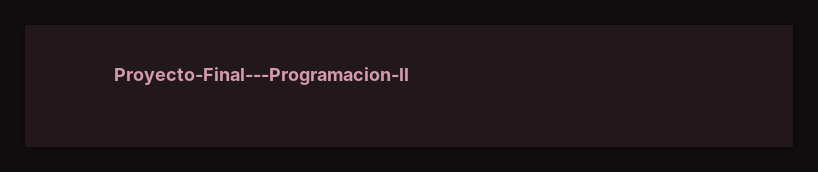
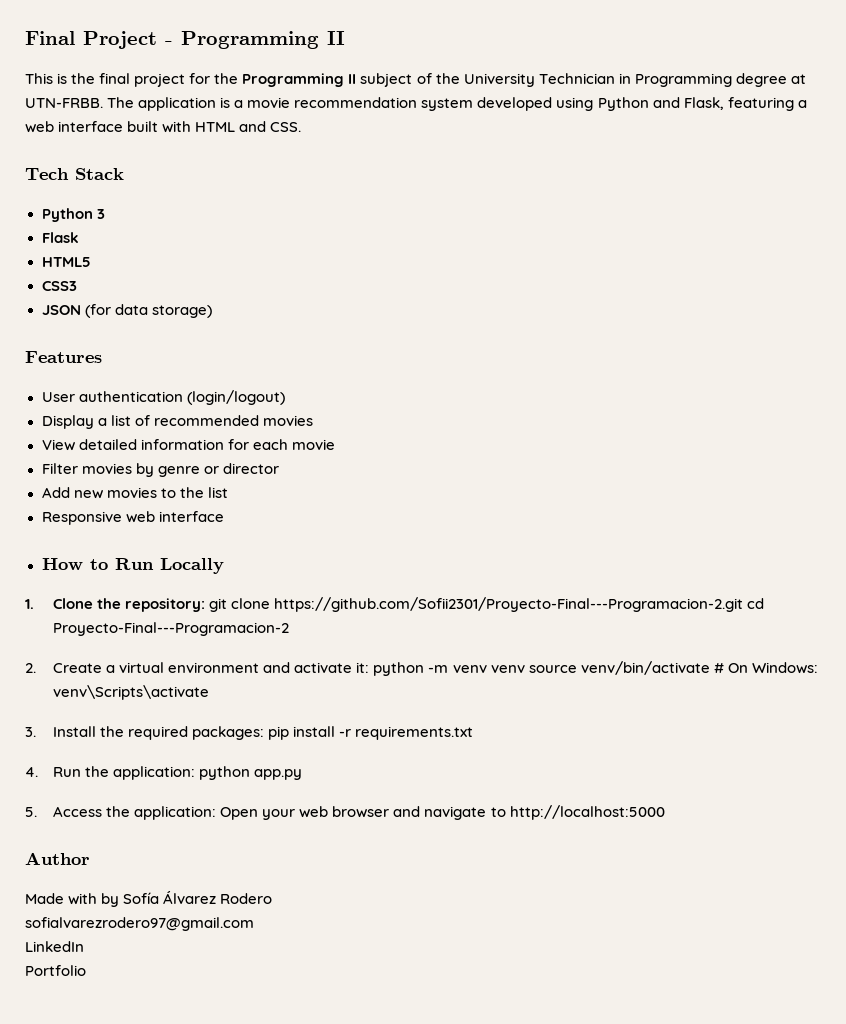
[114,67,409,85] Proyecto-Final---Programacion-ll -> [25,31,345,49] [25,73,806,87] [25,97,807,111] [25,121,302,133] [25,168,124,180] [41,208,105,222] [41,232,79,243] [41,257,91,267] [41,281,77,291] [41,304,212,318] [25,351,102,363] [41,390,285,405] [41,415,313,429] [41,439,335,451] [41,463,279,477] [41,487,228,499] [41,511,224,525] [41,558,224,574] [25,597,765,612] [53,622,290,636] [25,661,818,676] [53,685,210,700] [25,726,474,740] [25,766,303,780] [25,805,665,820] [25,852,90,865] [25,890,273,907] [25,917,254,931] [25,941,84,952] [25,965,86,976] Final Project - Programming II // This is the final project for the Programming II subject of the University Technician in Programming degree at UTN-FRBB. The application is a movie recommendation system developed using Python and Flask, featuring a web interface built with HTML and CSS. // Tech Stack // Python 3 // Flask // HTML5 // CSS3 // JSON (for data storage) // Features // User authentication (login/logout) // Display a list of recommended movies // View detailed information for each movie // Filter movies by genre or director // Add new movies to the list // Responsive web interface // How to Run Locally // 1. Clone the repository: git clone https://github.com/Sofii2301/Proyecto-Final---Programacion-2.git cd Proyecto-Final---Programacion-2 // 2. Create a virtual environment and activate it: python -m venv venv source venv/bin/activate # On Windows: venv\Scripts\activate // 3. Install the required packages: pip install -r requirements.txt // 4. Run the application: python app.py // 5. Access the application: Open your web browser and navigate to http://localhost:5000 // Author // Made with by Sofía Álvarez Rodero // sofialvarezrodero97@gmail.com // LinkedIn // Portfolio

